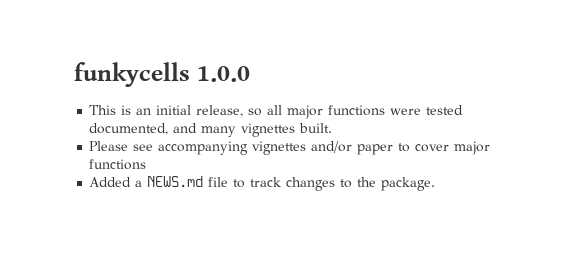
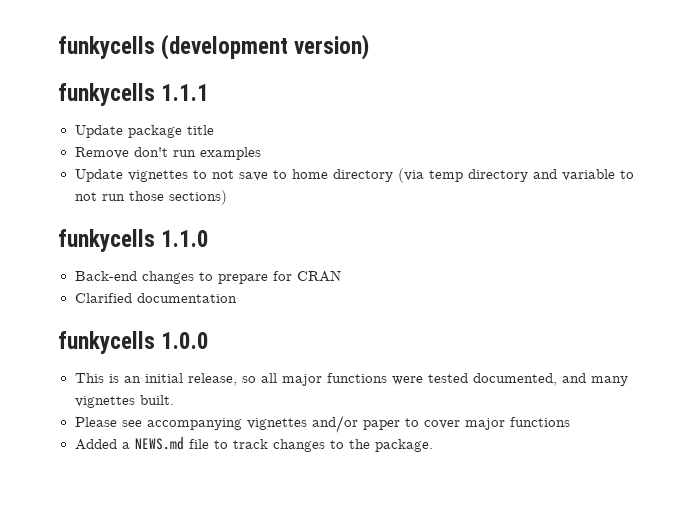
[74,62,190,87] funkycells -> [58,34,370,60] [58,83,210,106] [74,125,214,138] [74,147,261,160] [74,168,634,183] [74,190,227,205] [58,229,210,252] [74,270,341,284] [74,293,237,303] [58,331,155,354] funkycells (development version) // funkycells 1.1.1 // Update package title // Remove don't run examples // Update vignettes to not save to home directory (via temp directory and variable to not run those sections) // funkycells 1.1.0 // Back-end changes to prepare for CRAN // Clarified documentation // funkycells

